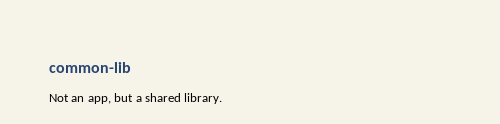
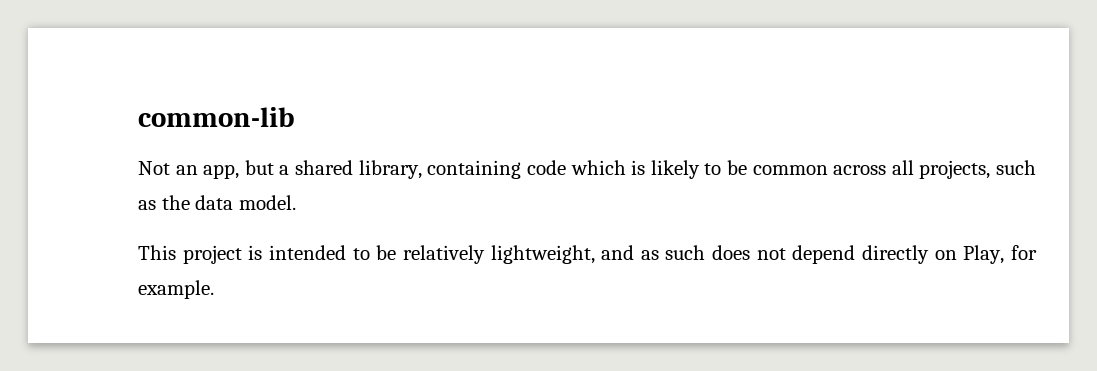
[184,93,223,104] library. -> [358,160,1036,179] [138,195,296,210] [138,245,1037,264] [138,280,214,299] library, containing code which is likely to be common across all projects, such as the data model. // This project is intended to be relatively lightweight, and as such does not depend directly on Play, for example.

